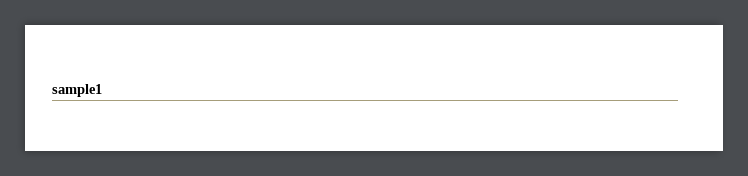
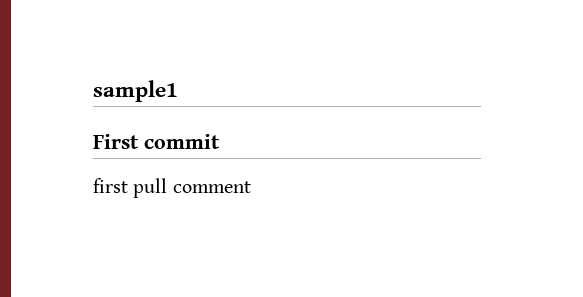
(102, 90) none -> [93,134,220,149] [93,178,251,198] // First commit // first pull comment

